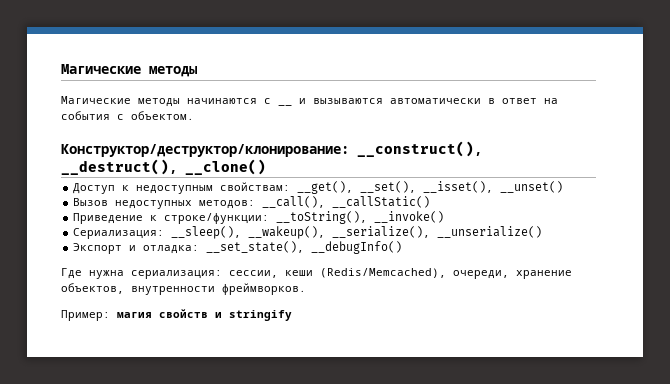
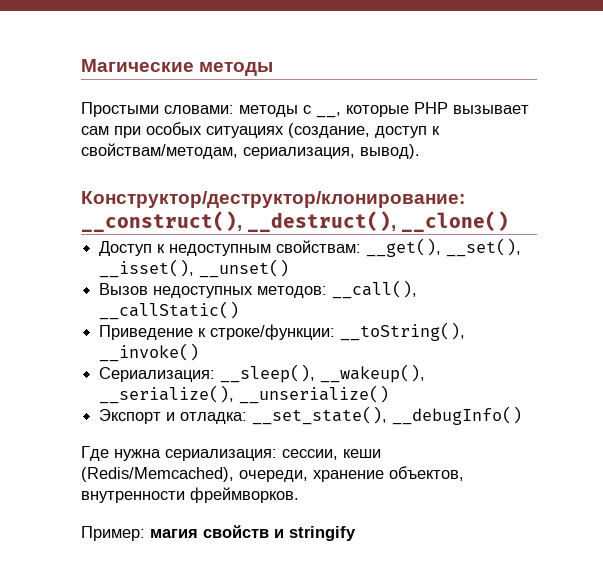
[61,96,271,107] [278,104,292,106] [299,98,558,104] [61,111,194,120] Магические методы начинаются с __ и вызываются автоматически в ответ на события с объектом. -> [81,102,529,118] [81,122,440,138] [81,143,420,159] Простыми словами: методы с __, которые PHP вызывает сам при особых ситуациях (создание, доступ к свойствам/методам, сериализация, вывод).

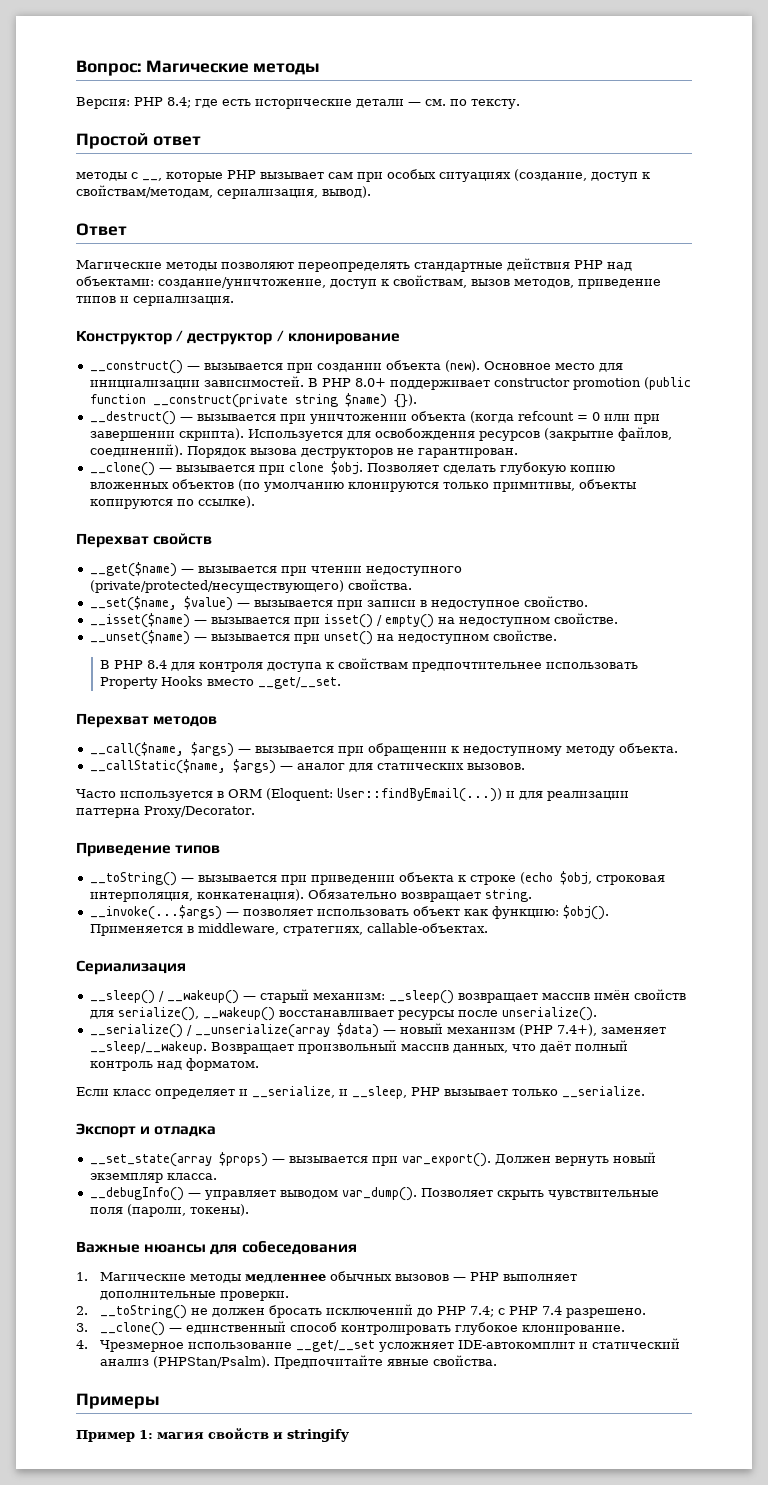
(81, 65) none -> [76,60,141,76] Вопрос:
[81,102,234,117] Простыми словами: -> [76,97,520,109] [76,133,201,149] Версия: PHP 8.4; где есть исторические детали — см. по тексту. // Простой ответ //
[81,191,465,208] [81,211,510,232] [99,238,522,257] [99,259,290,278] [99,280,418,299] [99,301,240,320] [99,322,466,341] [99,343,200,362] [99,364,426,383] [99,385,390,404] [99,406,523,425] [81,446,381,461] [81,466,464,482] [81,487,299,503] [81,526,145,541] Конструктор/деструктор/клонирование: __construct(), __destruct(), __clone() // Доступ к недоступным свойствам: __get(), __set(), __isset(), __unset() // Вызов недоступных методов: __call(), __callStatic() // Приведение к строке/функции: __toString(), __invoke() // Сериализация: __sleep(), __wakeup(), __serialize(), __unserialize() // Экспорт и отладка: __set_state(), __debugInfo() // Где нужна сериализация: сессии, кеши (Redis/Memcached), очереди, хранение объектов, внутренности фреймворков. // Пример: -> [76,223,127,236] [76,258,632,272] [76,275,661,289] [76,296,234,306] [76,330,400,345] [89,360,623,374] [89,376,691,390] [89,393,417,408] [89,411,660,425] [89,427,672,441] [89,444,518,458] [89,461,615,476] [89,479,636,492] [89,496,255,509] [76,533,213,548] [89,562,462,577] [89,579,412,593] [89,596,588,611] [89,613,618,628] [89,630,557,645] [99,658,638,672] [99,676,341,689] [76,713,218,728] [89,742,678,757] [89,759,525,774] [76,788,629,802] [76,806,255,818] [76,842,221,857] [89,871,665,886] [89,889,532,902] [89,905,609,920] [89,923,488,936] [76,960,186,975] [89,989,686,1004] [89,1007,597,1021] [89,1023,666,1038] [89,1040,628,1054] [89,1058,259,1071] [76,1086,645,1099] [76,1123,217,1138] [89,1152,656,1167] [89,1173,217,1183] [89,1187,659,1201] [89,1204,249,1217] [76,1241,357,1255] [76,1271,577,1283] [99,1291,289,1301] [76,1304,646,1319] [76,1321,625,1336] [76,1338,680,1352] [99,1355,497,1369] [76,1393,160,1409] [76,1430,153,1442] Ответ // Магические методы позволяют переопределять стандартные действия PHP над объектами: создание/уничтожение, доступ к свойствам, вызов методов, приведение типов и сериализация. // Конструктор / деструктор / клонирование // __construct() — вызывается при создании объекта (new). Основное место для инициализации зависимостей. В PHP 8.0+ поддерживает constructor promotion (public function __construct(private string $name) {}). // __destruct() — вызывается при уничтожении объекта (когда refcount = 0 или при завершении скрипта). Используется для освобождения ресурсов (закрытие файлов, соединений). Порядок вызова деструкторов не гарантирован. // __clone() — вызывается при clone $obj. Позволяет сделать глубокую копию вложенных объектов (по умолчанию клонируются только примитивы, объекты копируются по ссылке). // Перехват свойств // __get($name) — вызывается при чтении недоступного (private/protected/несуществующего) свойства. // __set($name, $value) — вызывается при записи в недоступное свойство. // __isset($name) — вызывается при isset() / empty() на недоступном свойстве. // __unset($name) — вызывается при unset() на недоступном свойстве. // В PHP 8.4 для контроля доступа к свойствам предпочтительнее использовать Property Hooks вместо __get/__set. // Перехват методов // __call($name, $args) — вызывается при обращении к недоступному методу объекта. // __callStatic($name, $args) — аналог для статических вызовов. // Часто используется в ORM (Eloquent: User::findByEmail(...)) и для реализации паттерна Proxy/Decorator. // Приведение типов // __toString() — вызывается при приведении объекта к строке (echo $obj, строковая интерполяция, конкатенация). Обязательно возвращает string. // __invoke(...$args) — позволяет использовать объект как функцию: $obj(). Применяется в middleware, стратегиях, callable-объектах. // Сериализация // __sleep() / __wakeup() — старый механизм: __sleep() возвращает массив имён свойств для serialize(), __wakeup() восстанавливает ресурсы после unserialize(). // __serialize() / __unserialize(array $data) — новый механизм (PHP 7.4+), заменяет __sleep/__wakeup. Возвращает произвольный массив данных, что даёт полный контроль над форматом. // Если класс определяет и __serialize, и __sleep, PHP вызывает только __serialize. // Экспорт и отладка // __set_state(array $props) — вызывается при var_export(). Должен вернуть новый экземпляр класса. // __debugInfo() — управляет выводом var_dump(). Позволяет скрыть чувствительные поля (пароли, токены). // Важные нюансы для собеседования // 1. Магические методы медленнее обычных вызовов — PHP выполняет дополнительные проверки. // 2. __toString() не должен бросать исключений до PHP 7.4; с PHP 7.4 разрешено. // 3. __clone() — единственный способ контролировать глубокое клонирование. // 4. Чрезмерное использование __get/__set усложняет IDE-автокомплит и статический анализ (PHPStan/Psalm). Предпочитайте явные свойства. // Примеры // Пример 1:

